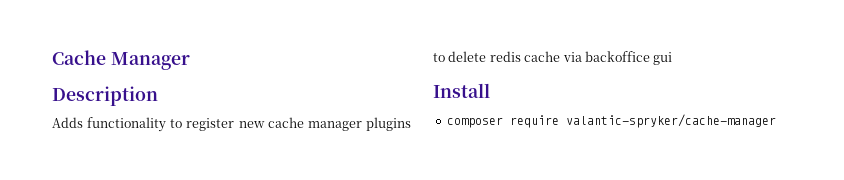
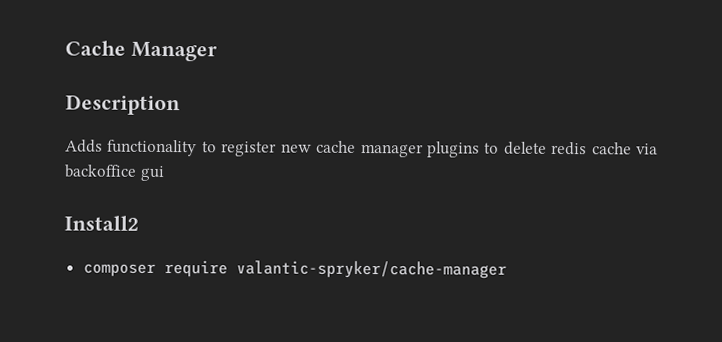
[433,83,490,98] Install -> [64,215,139,231] Install2

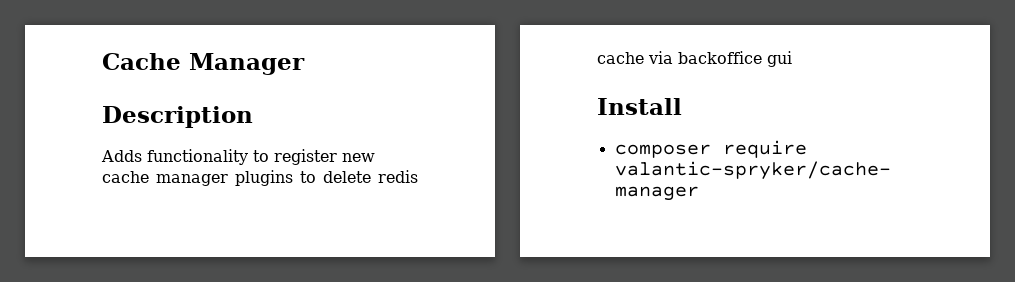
[64,215,139,231] Install2 -> [597,98,682,115] Install

